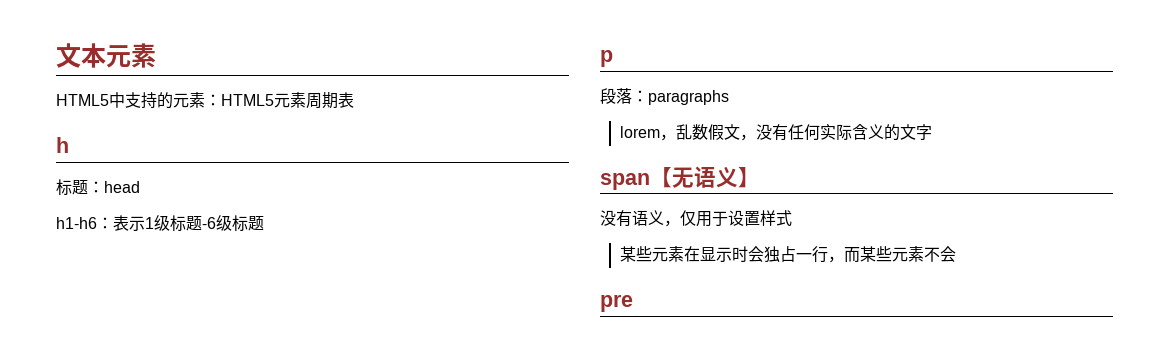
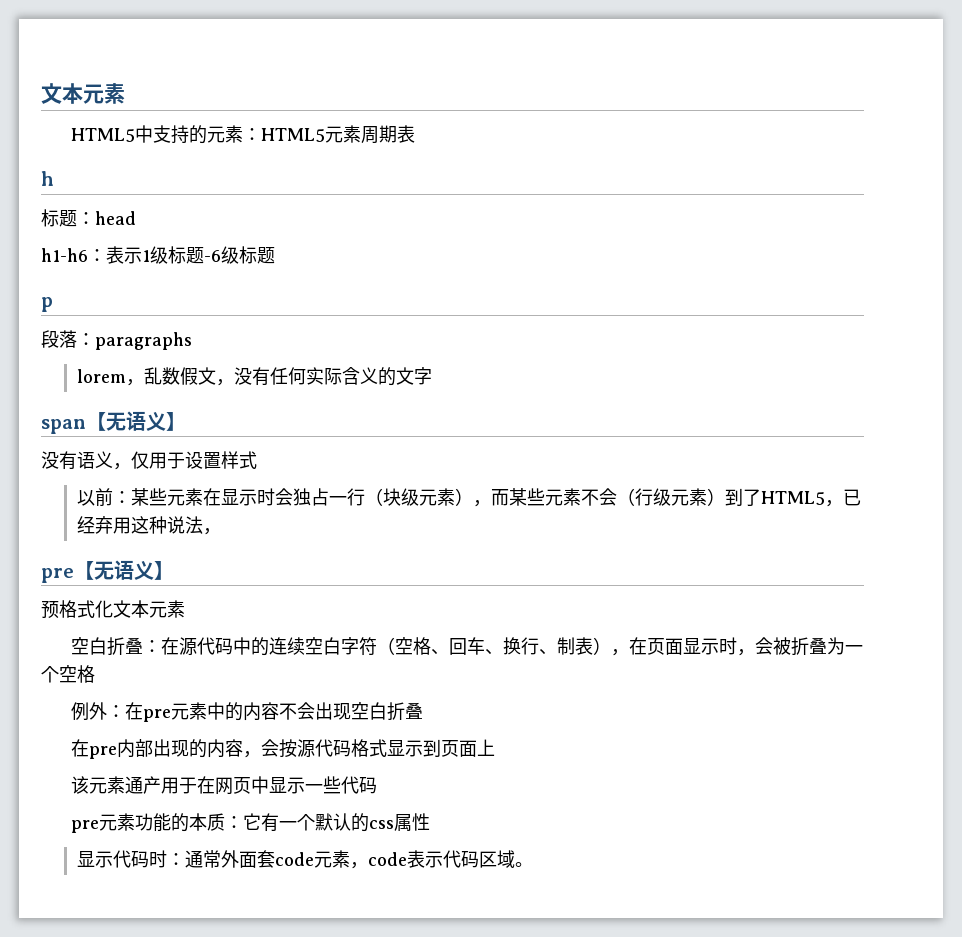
(792, 218) none -> [76,488,131,506] 以前：
(829, 254) none -> [364,488,473,506] （块级元素）
[600,294,633,312] // pre -> [616,488,861,507] [76,516,221,535] [41,560,174,583] [41,600,185,619] [71,637,864,656] [41,665,95,683] [71,702,424,722] [71,739,496,759] [71,776,378,795] [71,813,431,833] [76,850,533,869] （行级元素）到了HTML5，已经弃用这种说法， // pre【无语义】 // 预格式化文本元素 // 空白折叠：在源代码中的连续空白字符（空格、回车、换行、制表），在页面显示时，会被折叠为一个空格 // 例外：在pre元素中的内容不会出现空白折叠 // 在pre内部出现的内容，会按源代码格式显示到页面上 // 该元素通产用于在网页中显示一些代码 // pre元素功能的本质：它有一个默认的css属性 // 显示代码时：通常外面套code元素，code表示代码区域。

